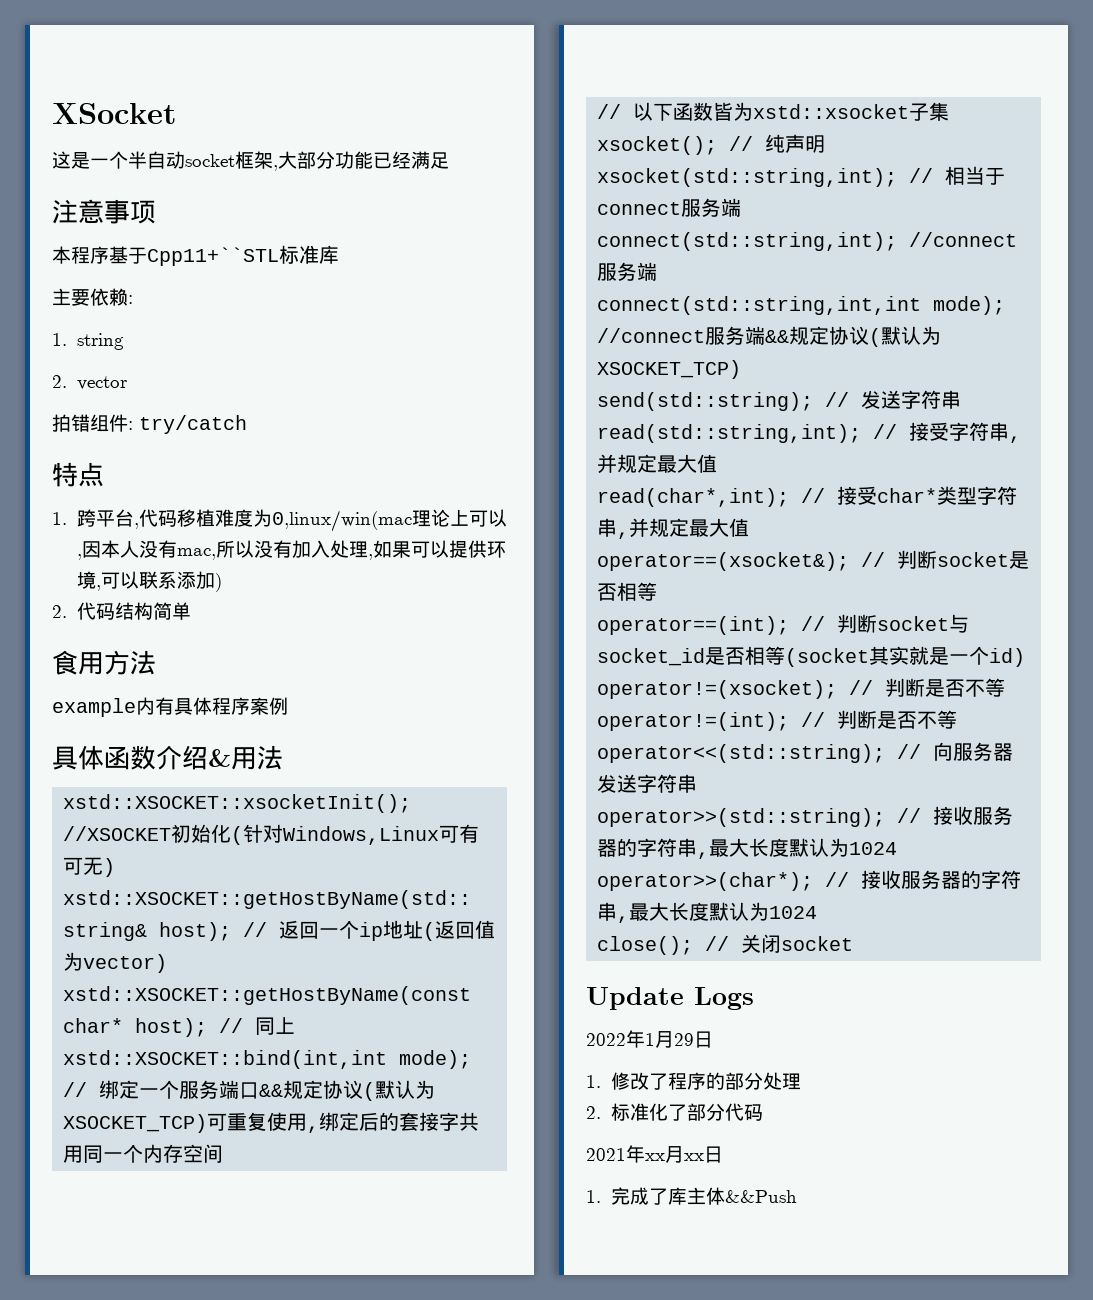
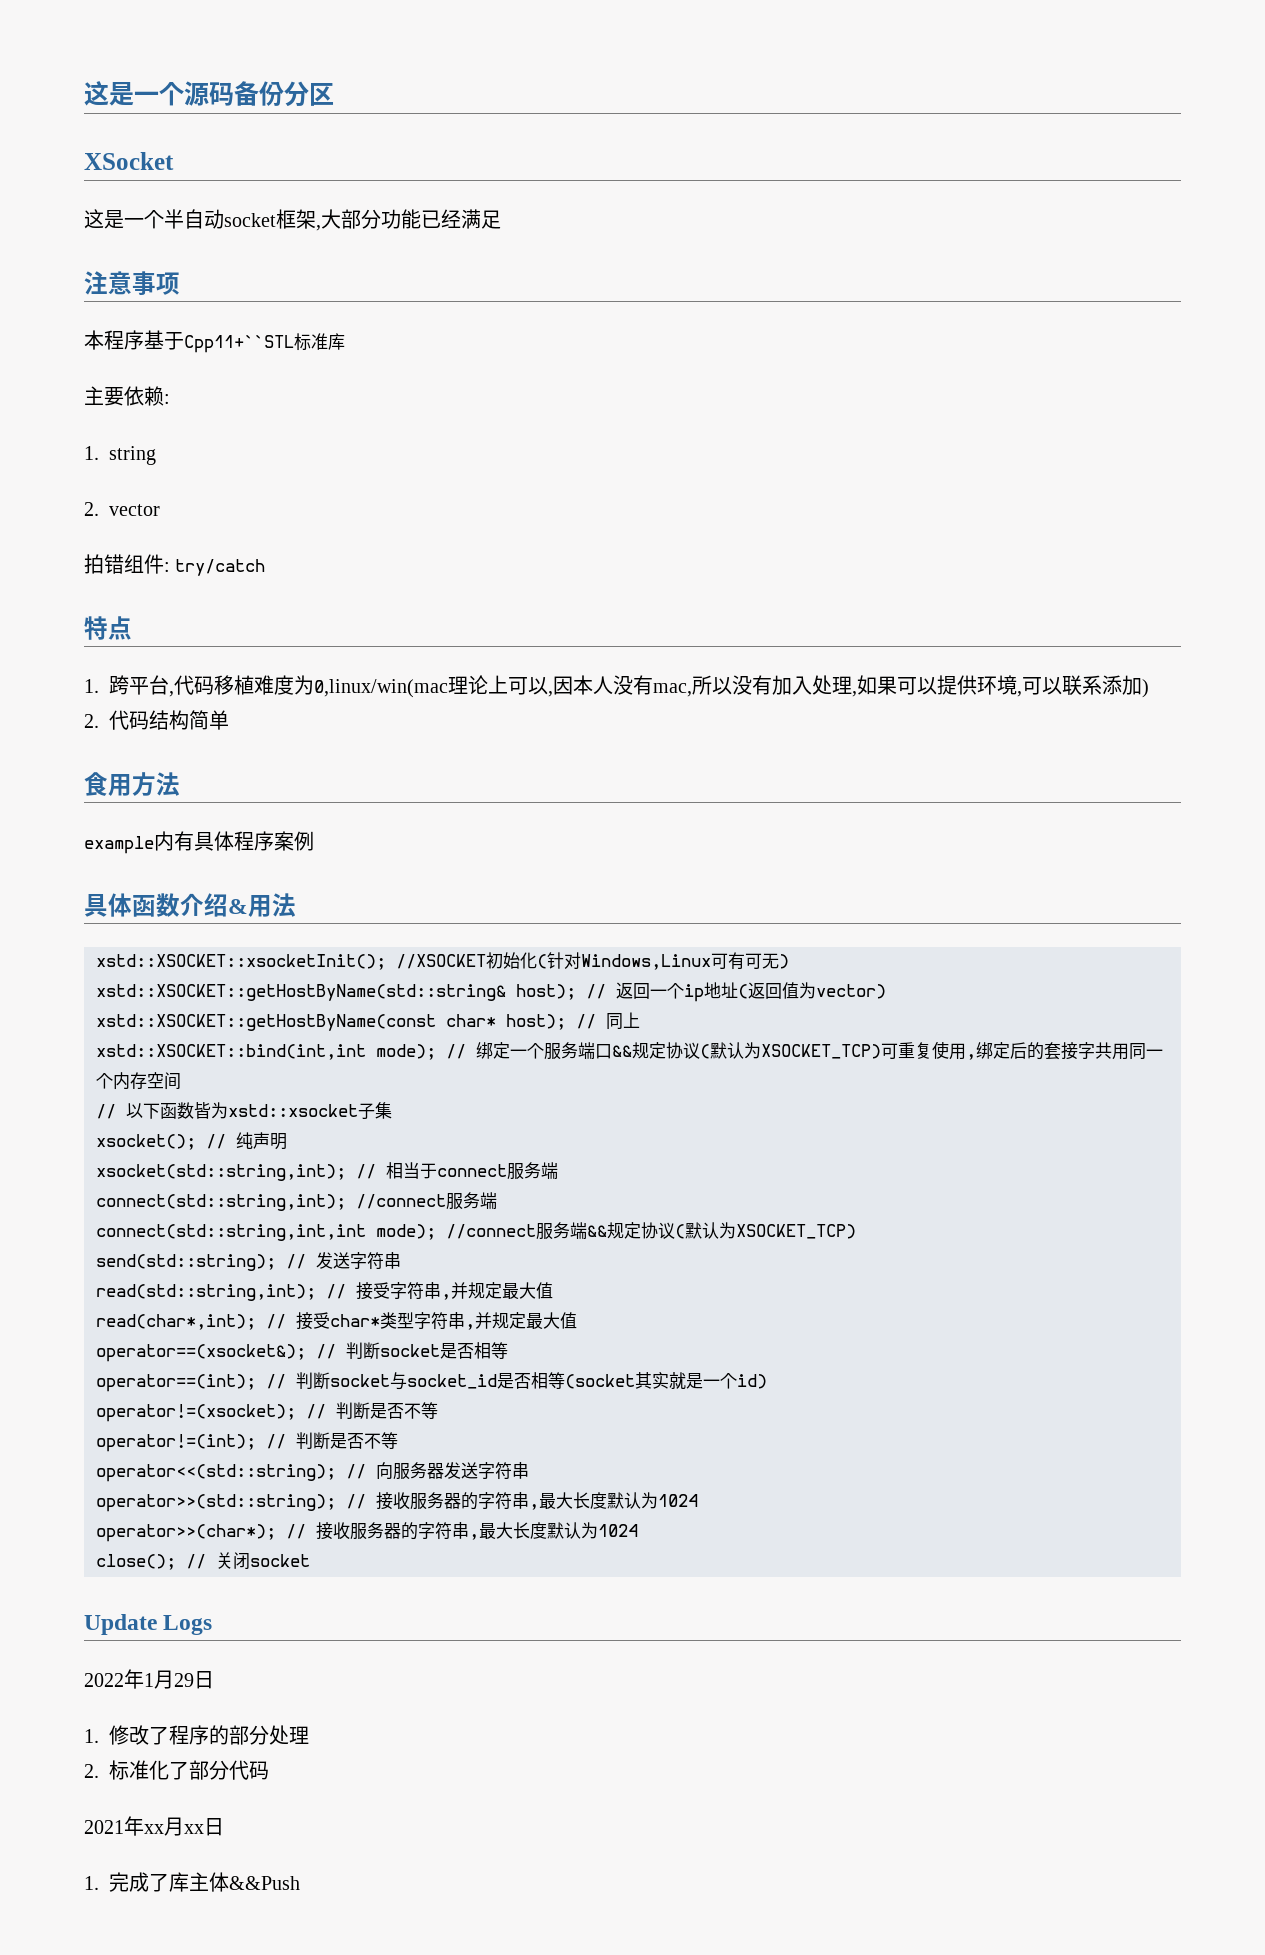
(52, 113) none -> [84,81,334,107] 这是一个源码备份分区 //

